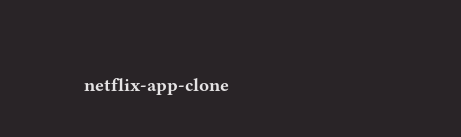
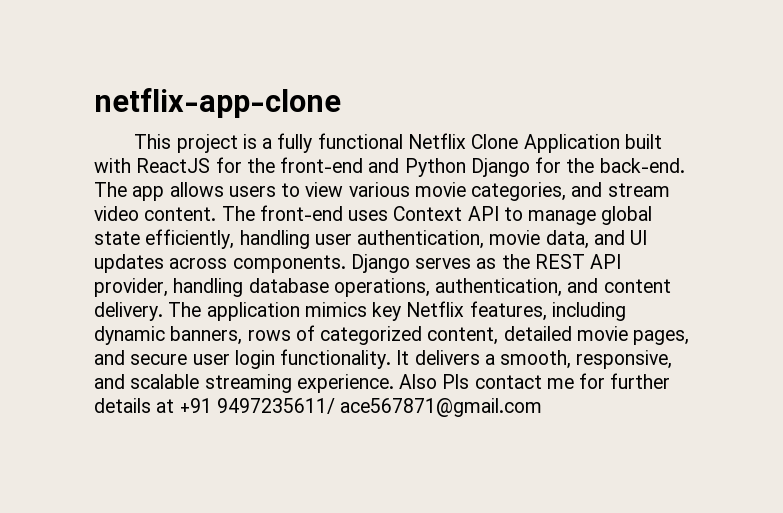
(229, 86) none -> [134,133,662,153] [94,157,685,177] [94,182,670,201] [94,205,653,225] [94,229,648,249] [94,254,622,273] [94,278,671,297] [94,301,626,321] [94,325,690,345] [94,349,673,369] [94,373,671,393] [94,398,543,417] // This project is a fully functional Netflix Clone Application built with ReactJS for the front-end and Python Django for the back-end. The app allows users to view various movie categories, and stream video content. The front-end uses Context API to manage global state efficiently, handling user authentication, movie data, and UI updates across components. Django serves as the REST API provider, handling database operations, authentication, and content delivery. The application mimics key Netflix features, including dynamic banners, rows of categorized content, detailed movie pages, and secure user login functionality. It delivers a smooth, responsive, and scalable streaming experience. Also Pls contact me for further details at +91 9497235611/ ace567871@gmail.com

